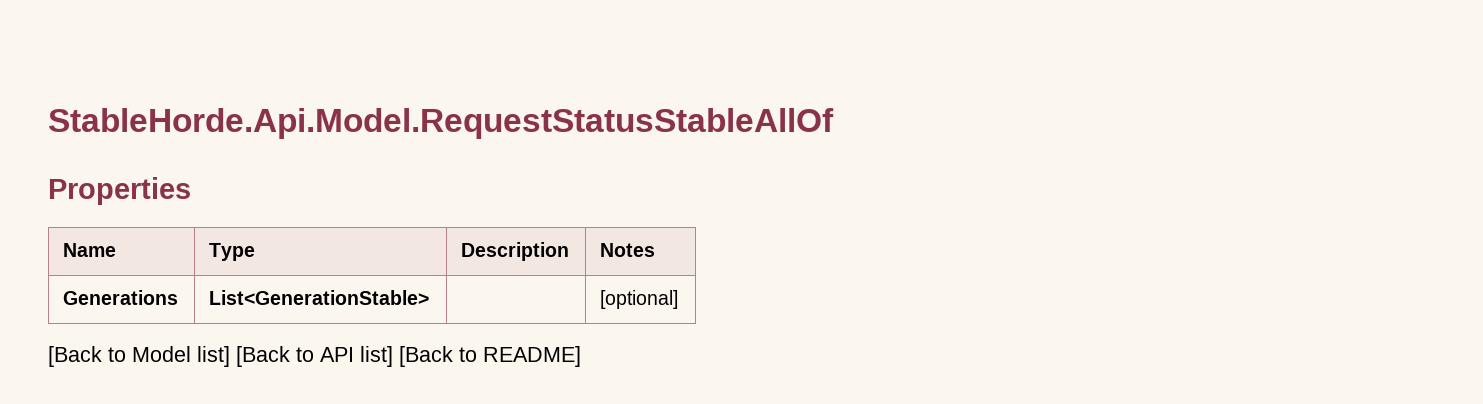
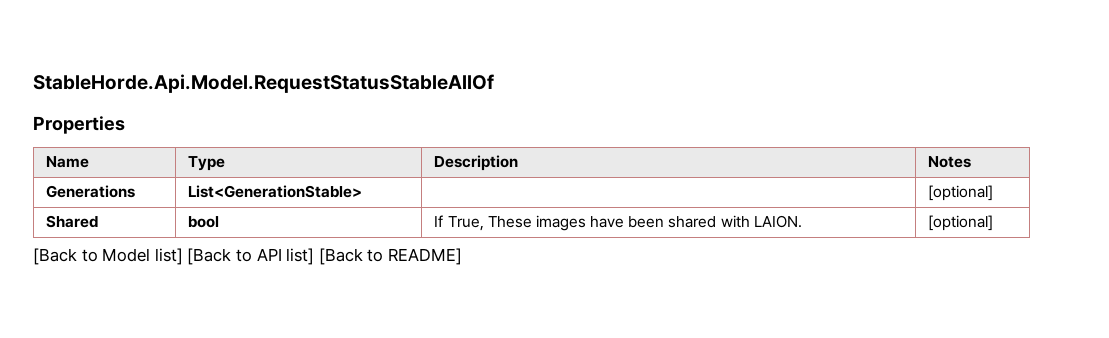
(679, 299) none -> [46,215,99,228] [188,216,220,228] [434,215,802,231] [928,215,994,231] // Shared | bool | If True, These images have been shared with LAION. | [optional]

